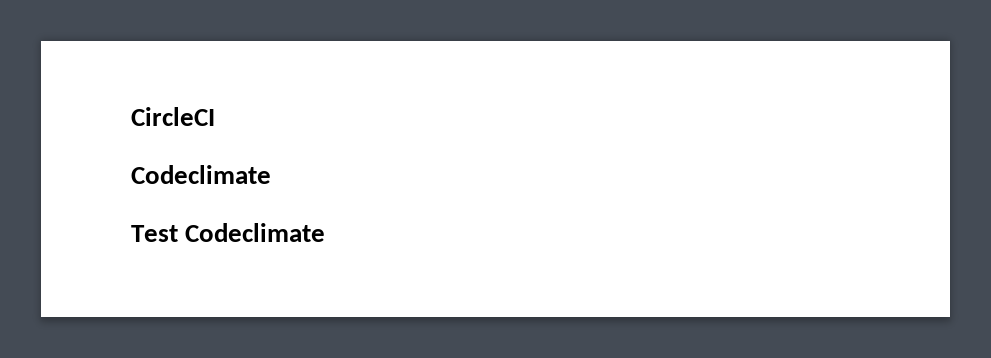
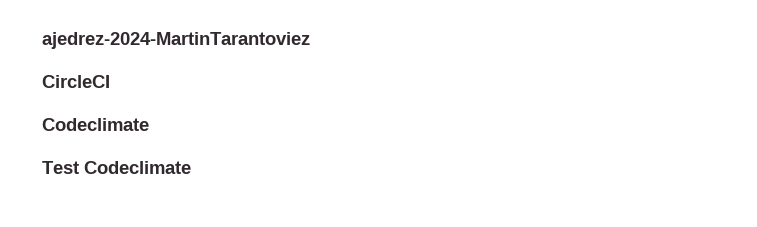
(131, 116) none -> [42,32,310,49] ajedrez-2024-MartinTarantoviez //

